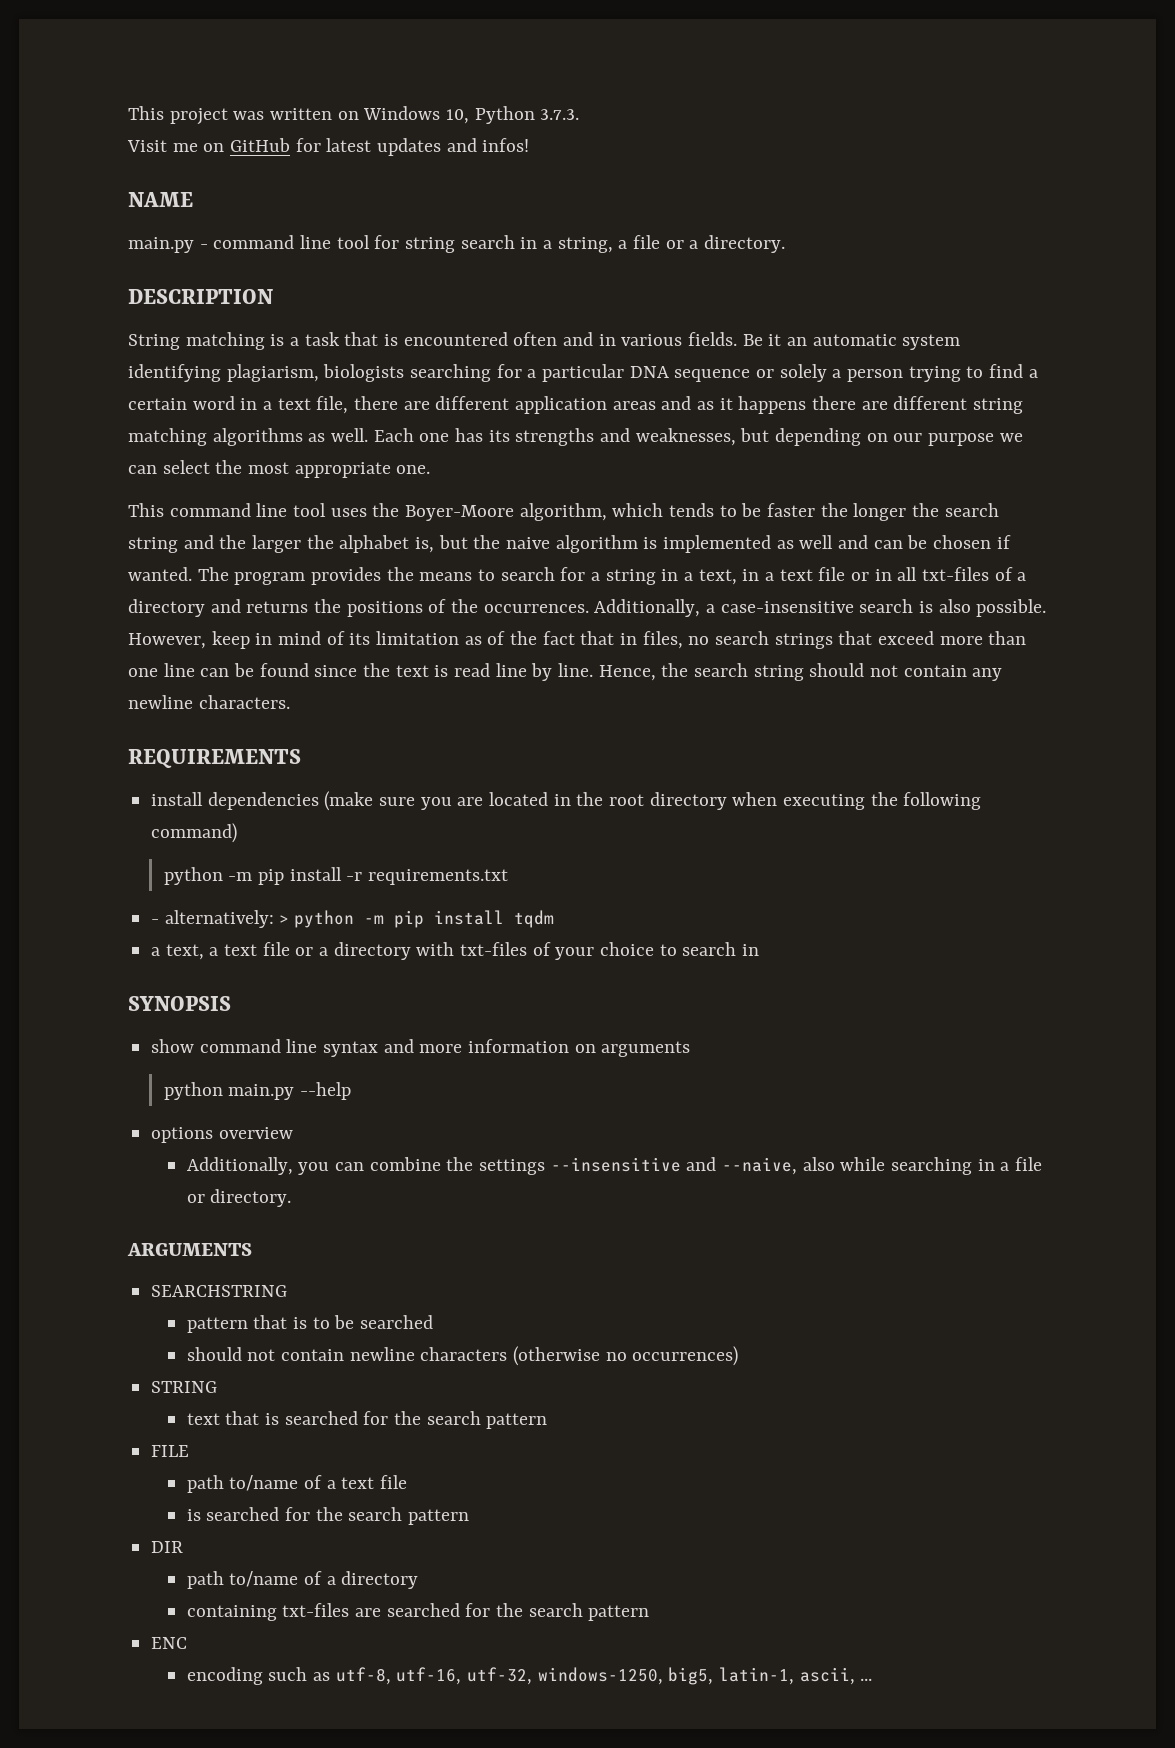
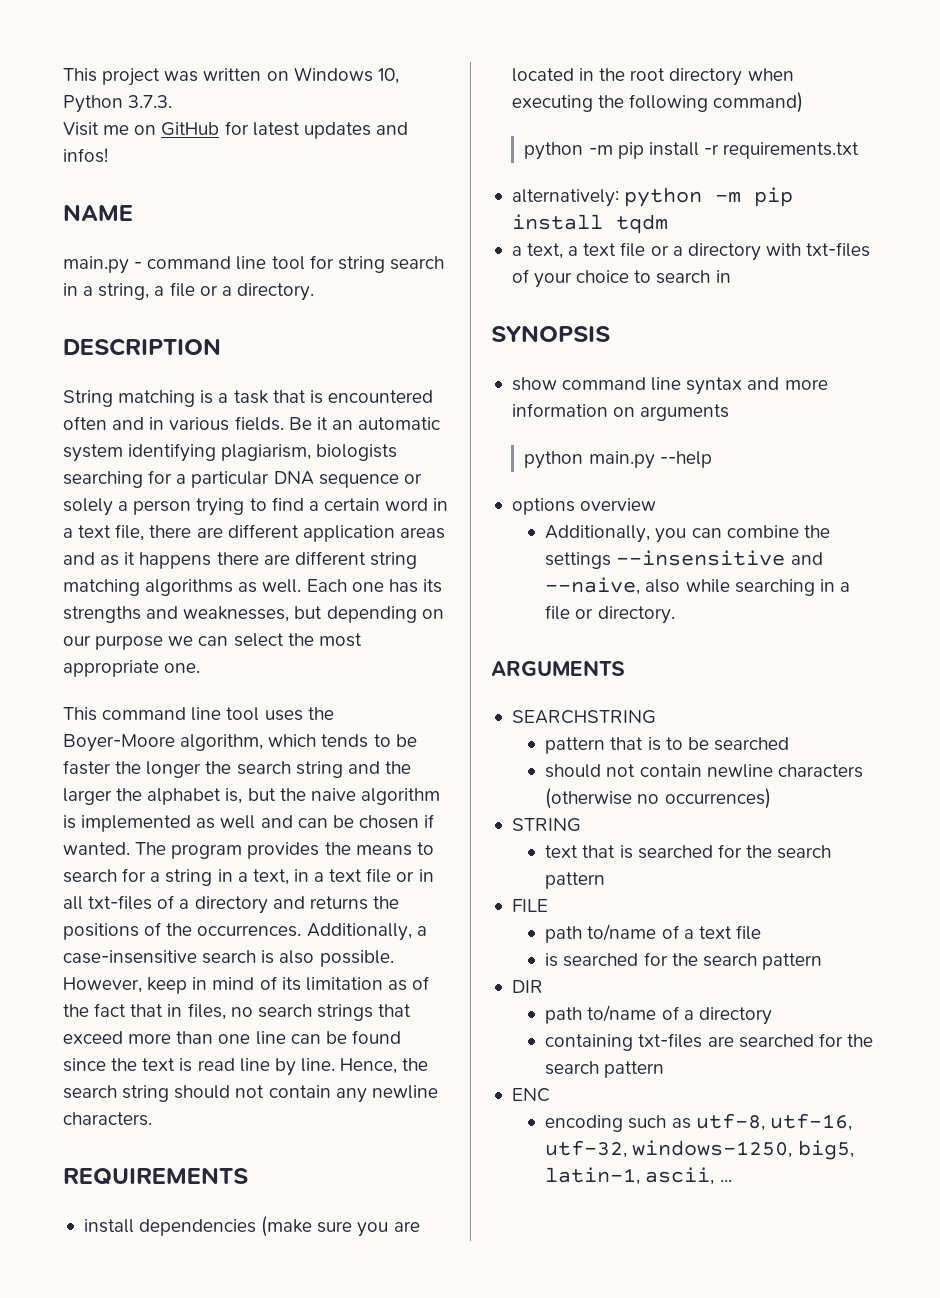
[151,910,289,928] - alternatively: > -> [511,189,619,207] alternatively:

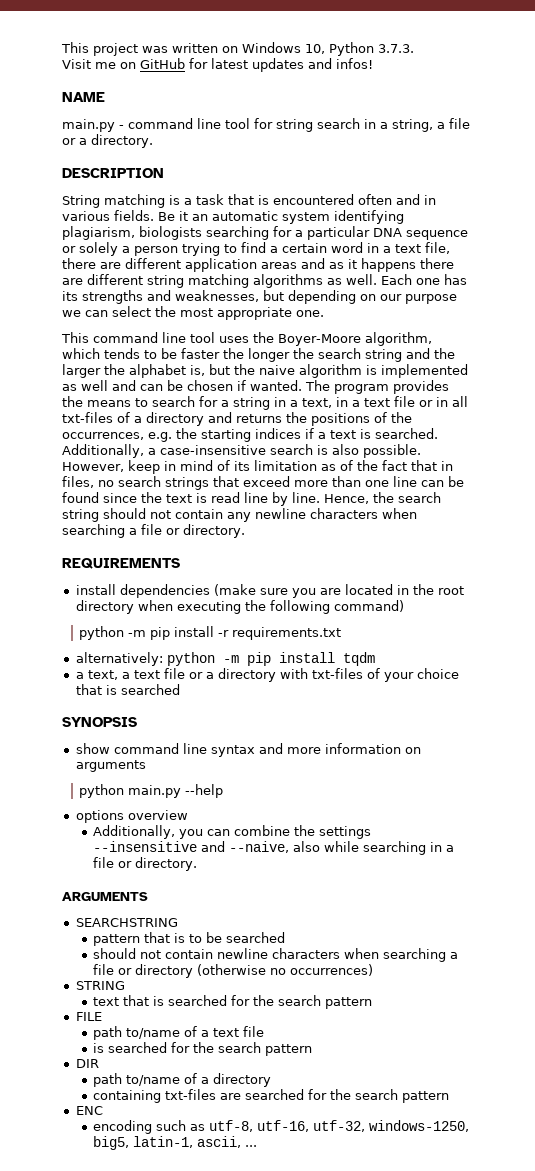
[197,925,302,937] occurrences. -> [62,428,438,442] occurrences, e.g. the starting indices if a text is searched.
[63,1112,152,1126] characters. -> [310,508,417,519] [62,524,245,538] characters when searching a file or directory.
[634,270,731,284] to search in -> [75,684,180,695] that is searched
(863, 771) none -> [344,948,459,962] [93,964,194,978] when searching a file or directory

